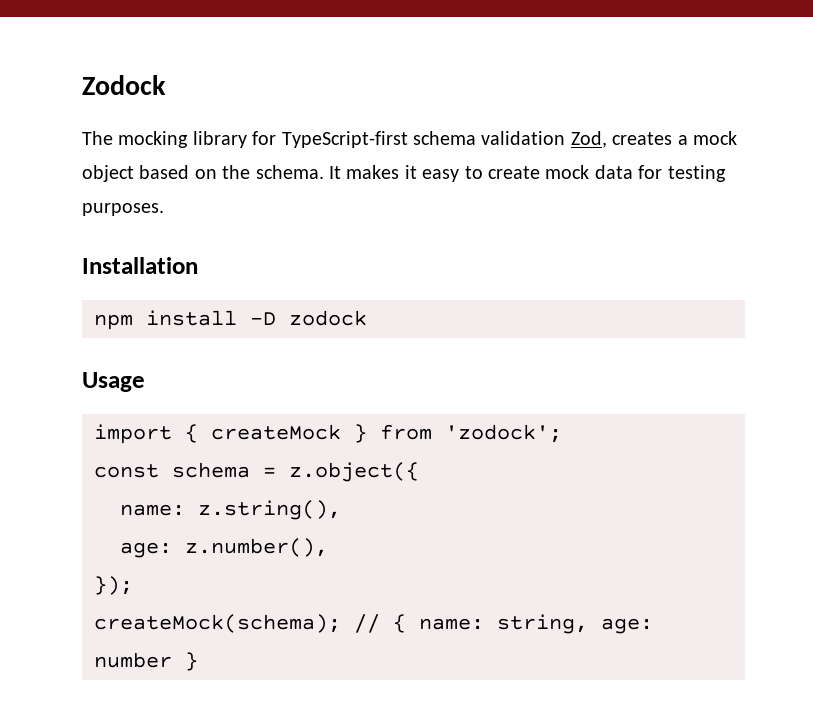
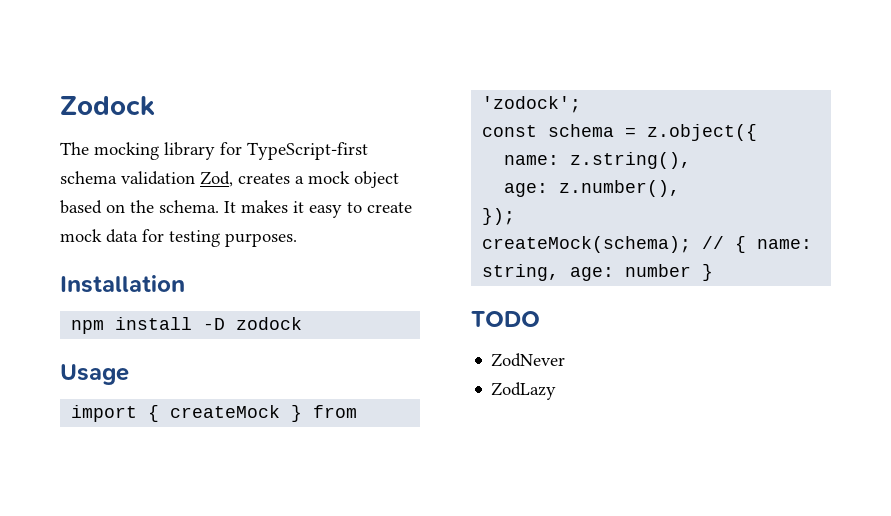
(198, 661) none -> [471,311,540,327] [491,353,566,367] [491,382,557,400] // TODO // ZodNever // ZodLazy

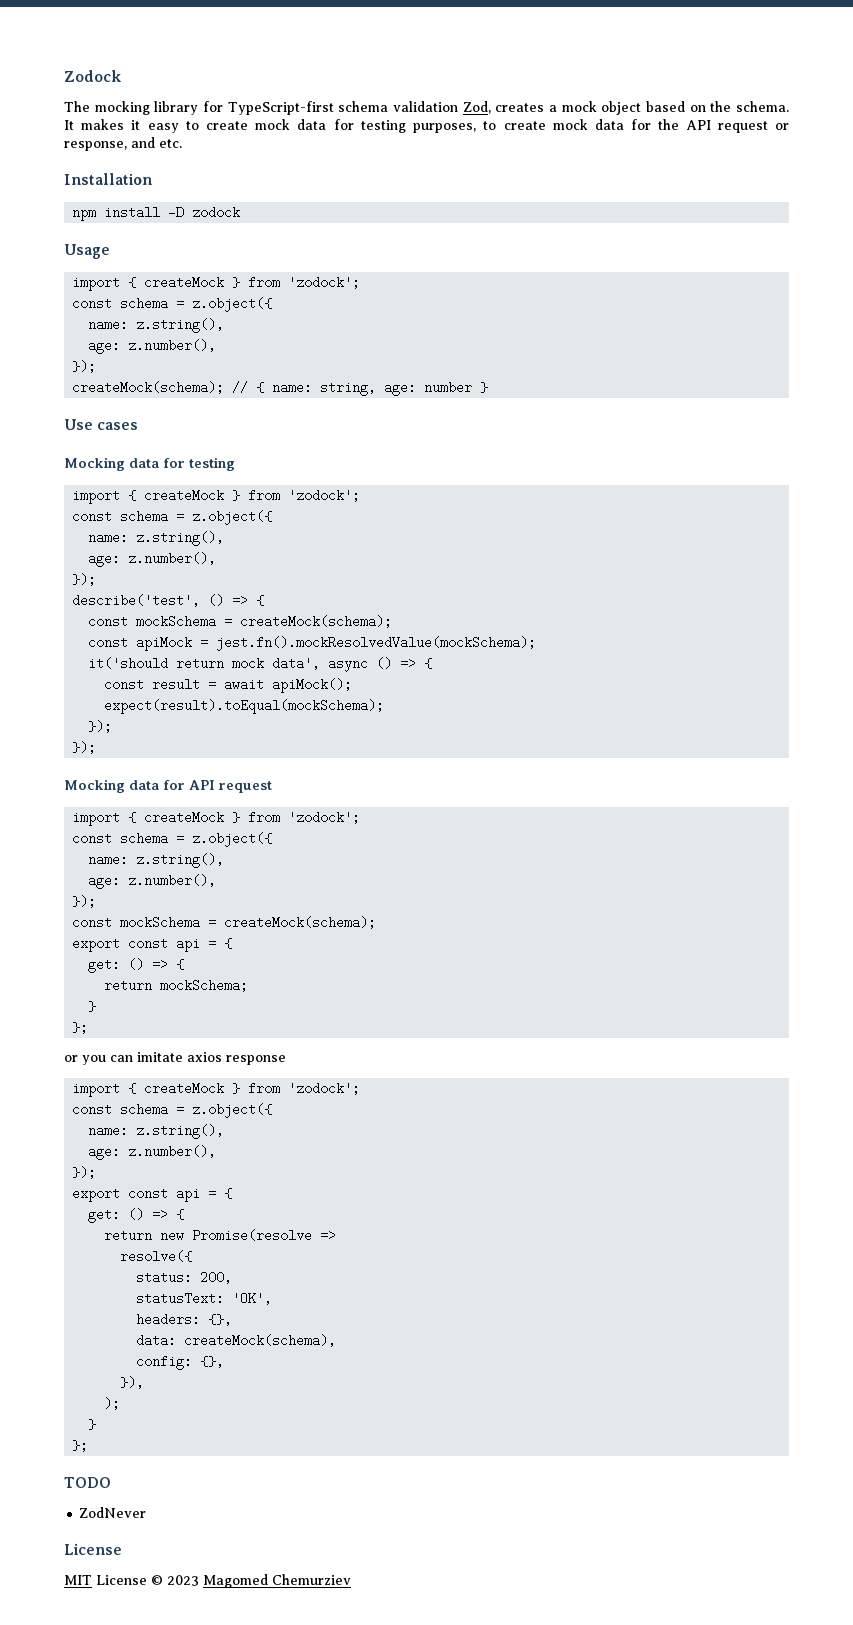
[225,233,297,247] purposes. -> [413,119,790,133] [64,137,182,151] purposes, to create mock data for the API request or response, and etc.
[471,311,540,327] [491,353,566,367] [491,382,557,400] TODO // ZodNever // ZodLazy -> [64,419,139,430] [64,457,235,471] [72,489,361,504] [72,510,273,525] [88,531,225,546] [88,552,217,567] [72,573,97,586] [72,594,265,607] [88,615,393,628] [88,636,537,651] [88,657,433,672] [104,678,353,693] [104,699,385,714] [88,720,113,733] [72,741,97,754] [64,779,272,793] [72,811,361,826] [72,832,273,847] [88,853,225,868] [88,874,217,889] [72,895,97,908] [72,916,377,929] [72,937,233,952] [88,958,185,973] [104,979,249,992] [88,1001,97,1012] [72,1021,89,1034] [64,1052,286,1065] [72,1082,361,1097] [72,1103,273,1118] [88,1124,225,1139] [88,1145,217,1160] [72,1166,97,1179] [72,1187,233,1202] [88,1208,185,1223] [104,1229,337,1242] [120,1250,193,1263] [136,1271,233,1284] [136,1292,273,1305] [136,1313,233,1326] [136,1334,337,1347] [136,1355,225,1370] [120,1376,145,1389] [104,1397,121,1410] [88,1419,97,1430] [72,1439,89,1452] [64,1477,111,1488] [79,1507,147,1518] [64,1543,122,1555] [64,1574,351,1588] Use cases // Mocking data for testing // import { createMock } from 'zodock'; // const schema = z.object({ // name: z.string(), // age: z.number(), // }); // describe('test', () => { // const mockSchema = createMock(schema); // const apiMock = jest.fn().mockResolvedValue(mockSchema); // it('should return mock data', async () => { // const result = await apiMock(); // expect(result).toEqual(mockSchema); // }); // }); // Mocking data for API request // import { createMock } from 'zodock'; // const schema = z.object({ // name: z.string(), // age: z.number(), // }); // const mockSchema = createMock(schema); // export const api = { // get: () => { // return mockSchema; // } // }; // or you can imitate axios response // import { createMock } from 'zodock'; // const schema = z.object({ // name: z.string(), // age: z.number(), // }); // export const api = { // get: () => { // return new Promise(resolve => // resolve({ // status: 200, // statusText: 'OK', // headers: {}, // data: createMock(schema), // config: {}, // }), // ); // } // }; // TODO // ZodNever // License // MIT License © 2023 Magomed Chemurziev

